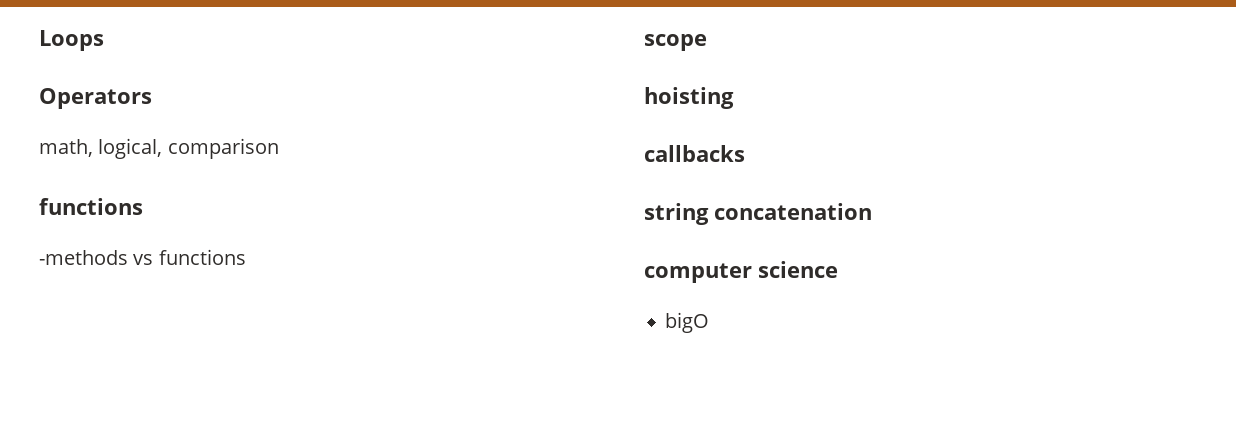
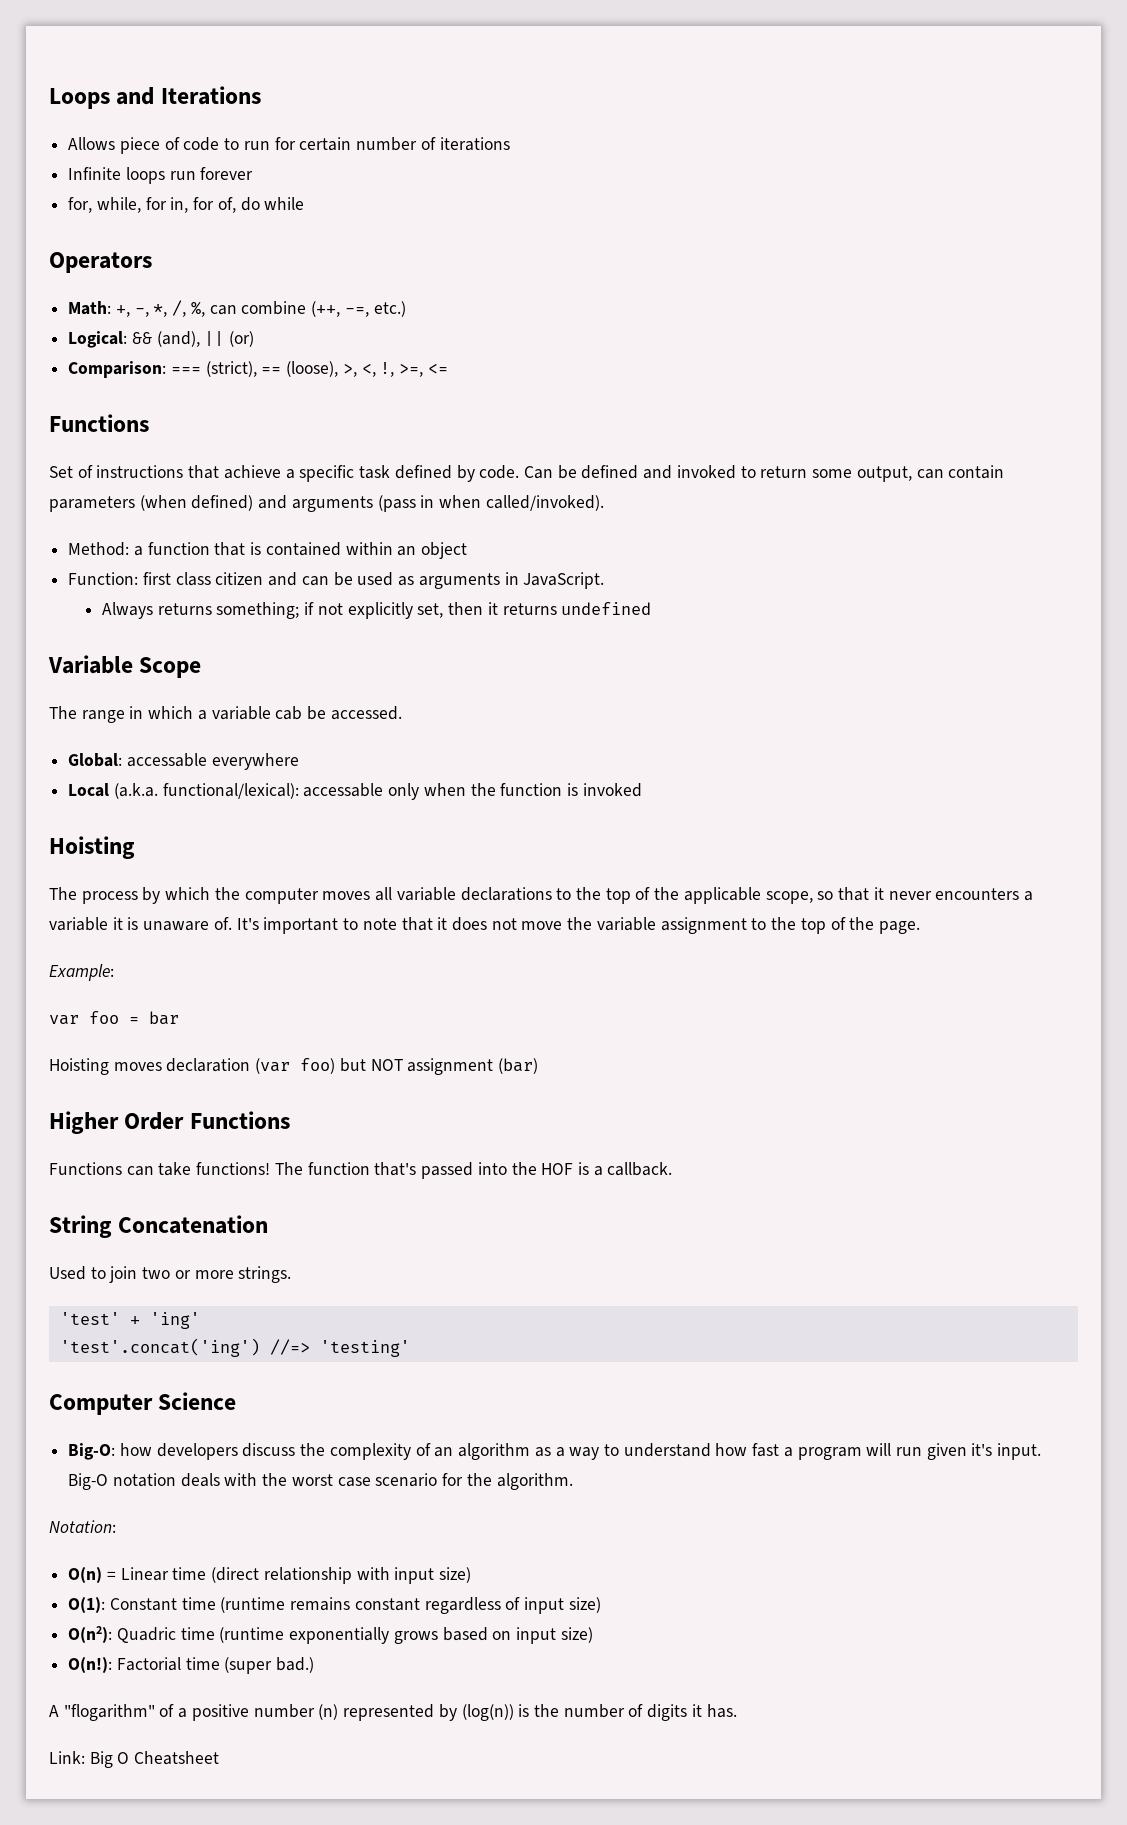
[39,88,152,109] [39,138,279,159] [39,198,143,215] [39,249,246,265] [644,34,707,51] [644,87,734,109] [644,145,745,162] [644,203,872,225] [644,261,838,283] [665,312,710,333] // Operators // math, logical, comparison // functions // -methods vs functions // scope // hoisting // callbacks // string concatenation // computer science // bigO -> [116,86,261,105] [68,137,510,154] [68,167,254,184] [68,197,305,213] [49,252,152,273] [68,300,406,317] [68,331,255,348] [68,361,448,378] [49,414,149,432] [49,465,1005,482] [49,495,604,512] [68,542,468,559] [68,572,605,589] [101,602,652,619] [48,655,202,678] [49,706,402,723] [68,753,299,770] [68,783,642,800] [49,836,135,859] [49,887,1033,904] [49,917,920,934] [49,964,114,981] [49,1011,179,1025] [49,1058,539,1075] [49,1111,290,1134] [49,1162,673,1179] [49,1215,269,1238] [49,1266,292,1283] [59,1312,200,1329] [59,1338,410,1357] [49,1392,237,1415] [68,1443,1042,1460] [68,1473,573,1490] [49,1520,116,1533] [68,1567,472,1584] [68,1597,601,1614] [68,1626,593,1644] [68,1657,315,1674] [49,1704,737,1721] [49,1751,220,1768] and Iterations // Allows piece of code to run for certain number of iterations // Infinite loops run forever // for, while, for in, for of, do while // Operators // Math: +, -, *, /, %, can combine (++, -=, etc.) // Logical: && (and), || (or) // Comparison: === (strict), == (loose), >, <, !, >=, <= // Functions // Set of instructions that achieve a specific task defined by code. Can be defined and invoked to return some output, can contain parameters (when defined) and arguments (pass in when called/invoked). // Method: a function that is contained within an object // Function: first class citizen and can be used as arguments in JavaScript. // Always returns something; if not explicitly set, then it returns undefined // Variable Scope // The range in which a variable cab be accessed. // Global: accessable everywhere // Local (a.k.a. functional/lexical): accessable only when the function is invoked // Hoisting // The process by which the computer moves all variable declarations to the top of the applicable scope, so that it never encounters a variable it is unaware of. It's important to note that it does not move the variable assignment to the top of the page. // Example: // var foo = bar // Hoisting moves declaration (var foo) but NOT assignment (bar) // Higher Order Functions // Functions can take functions! The function that's passed into the HOF is a callback. // String Concatenation // Used to join two or more strings. // 'test' + 'ing' // 'test'.concat('ing') //=> 'testing' // Computer Science // Big-O: how developers discuss the complexity of an algorithm as a way to understand how fast a program will run given it's input. Big-O notation deals with the worst case scenario for the algorithm. // Notation: // O(n) = Linear time (direct relationship with input size) // O(1): Constant time (runtime remains constant regardless of input size) // O(n2): Quadric time (runtime exponentially grows based on input size) // O(n!): Factorial time (super bad.) // A "flogarithm" of a positive number (n) represented by (log(n)) is the number of digits it has. // Link: Big O Cheatsheet

